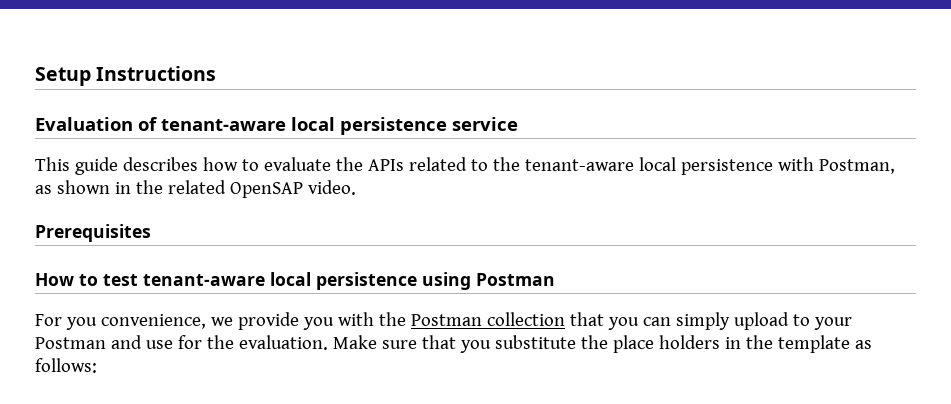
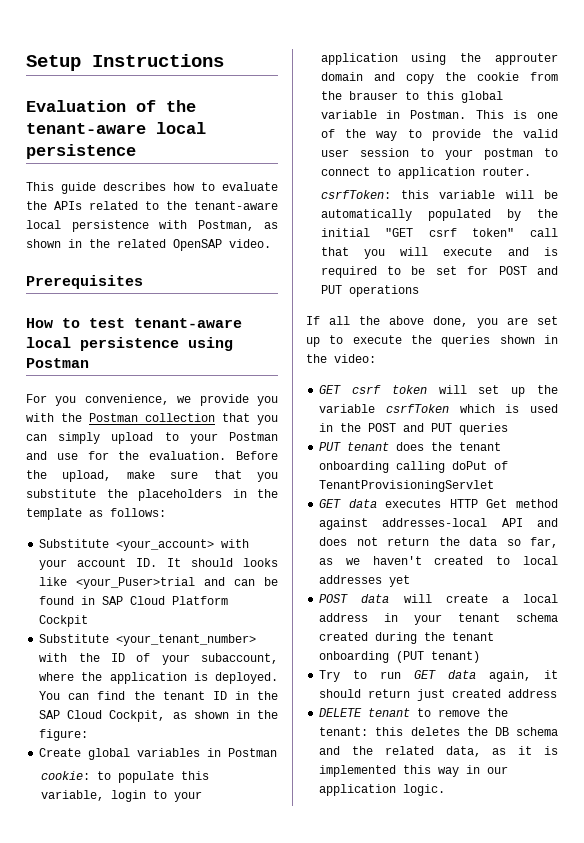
[161,117,518,135] tenant-aware local persistence service -> [166,100,196,112] [26,122,206,134] [26,144,136,159] the tenant-aware local persistence
[332,335,377,349] Make -> [236,451,278,460] [26,470,155,482] Before the upload, make
[612,335,720,353] place holders -> [138,489,222,501] placeholders
(97, 365) none -> [39,539,250,551] [39,558,278,570] [39,577,278,589] [39,596,229,605] [39,615,89,627] [39,634,257,646] [39,653,278,665] [39,672,278,684] [39,691,279,700] [39,710,278,722] [39,729,89,741] [39,748,278,760] [40,771,209,783] [40,790,202,802] [320,53,558,65] [320,72,558,84] [320,91,503,103] [320,110,558,119] [320,129,558,141] [320,148,558,160] [320,167,531,179] [320,190,558,199] [320,209,558,221] [320,228,558,237] [320,247,558,259] [320,266,558,278] [320,285,419,297] [306,316,558,328] [306,335,558,347] [306,354,376,363] [319,385,558,397] [319,404,558,413] [319,423,509,435] [319,442,502,451] [319,461,509,473] [319,480,495,492] [319,499,558,508] [319,518,558,530] [319,537,558,548] [319,556,558,565] [319,575,411,587] [319,594,558,603] [319,613,558,625] [319,632,495,644] [319,651,481,663] [319,670,558,682] [319,689,558,701] [319,708,509,717] [319,727,558,736] [319,746,558,757] [319,765,509,777] [319,784,446,796] // Substitute <your_account> with your account ID. It should looks like <your_Puser>trial and can be found in SAP Cloud Platform Cockpit // Substitute <your_tenant_number> with the ID of your subaccount, where the application is deployed. You can find the tenant ID in the SAP Cloud Cockpit, as shown in the figure: // Create global variables in Postman // cookie: to populate this variable, login to your application using the approuter domain and copy the cookie from the brauser to this global variable in Postman. This is one of the way to provide the valid user session to your postman to connect to application router. // csrfToken: this variable will be automatically populated by the initial "GET csrf token" call that you will execute and is required to be set for POST and PUT operations // If all the above done, you are set up to execute the queries shown in the video: // GET csrf token will set up the variable csrfToken which is used in the POST and PUT queries // PUT tenant does the tenant onboarding calling doPut of TenantProvisioningServlet // GET data executes HTTP Get method against addresses-local API and does not return the data so far, as we haven't created to local addresses yet // POST data will create a local address in your tenant schema created during the tenant onboarding (PUT tenant) // Try to run GET data again, it should return just created address // DELETE tenant to remove the tenant: this deletes the DB schema and the related data, as it is implemented this way in our application logic.

